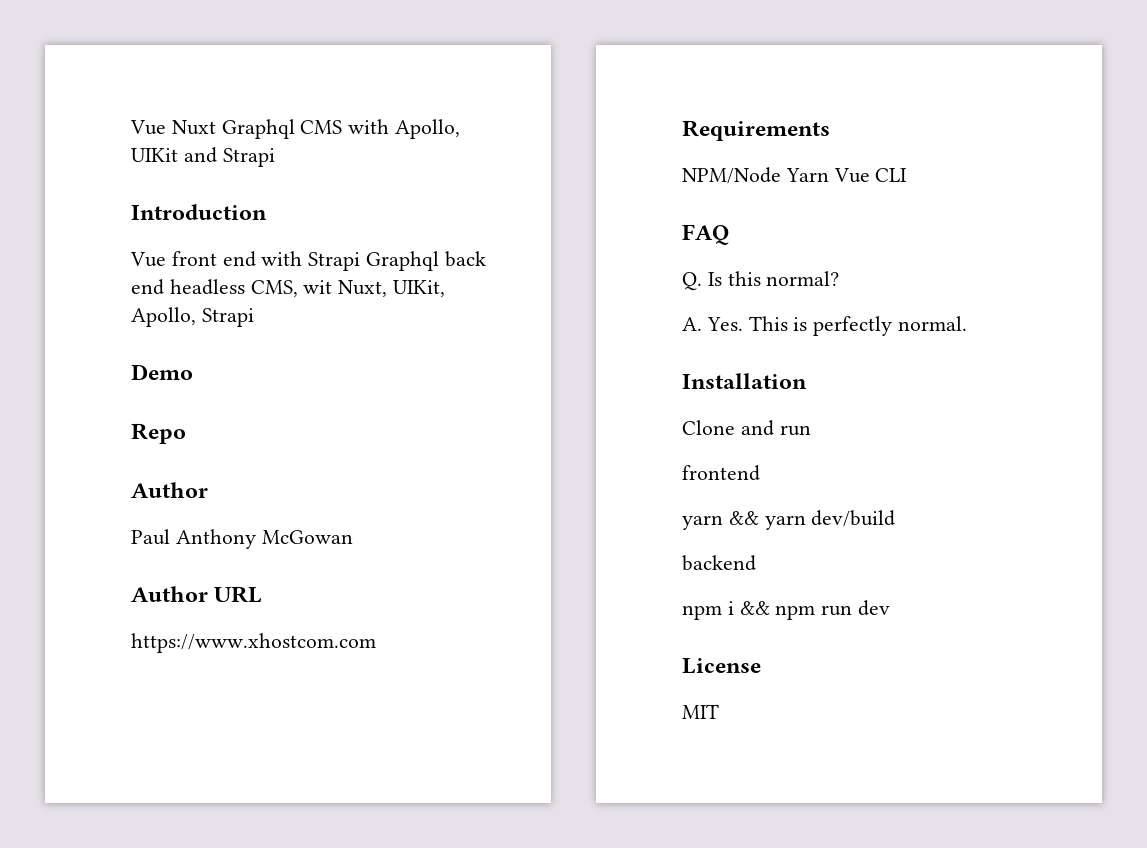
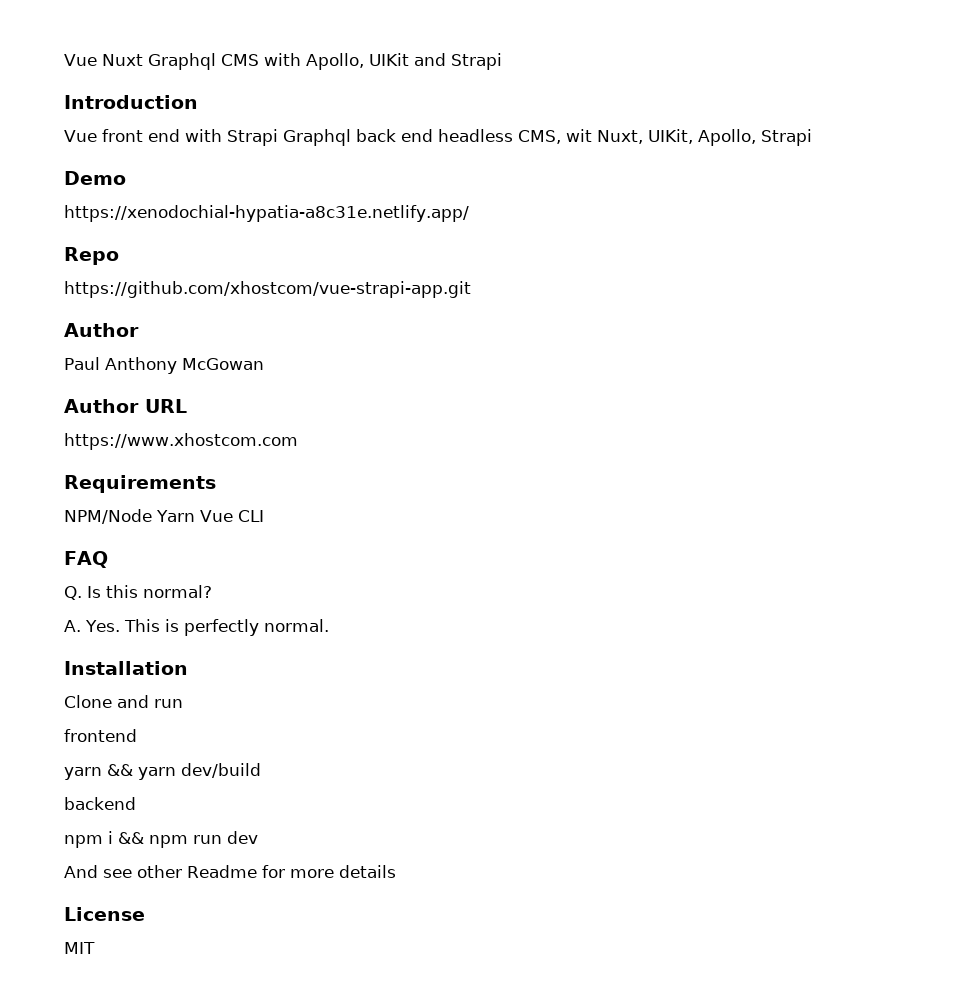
(193, 372) none -> [64,205,469,222] // https://xenodochial-hypatia-a8c31e.netlify.app/
(186, 433) none -> [64,281,471,298] // https://github.com/xhostcom/vue-strapi-app.git
(891, 608) none -> [64,865,396,878] // And see other Readme for more details

